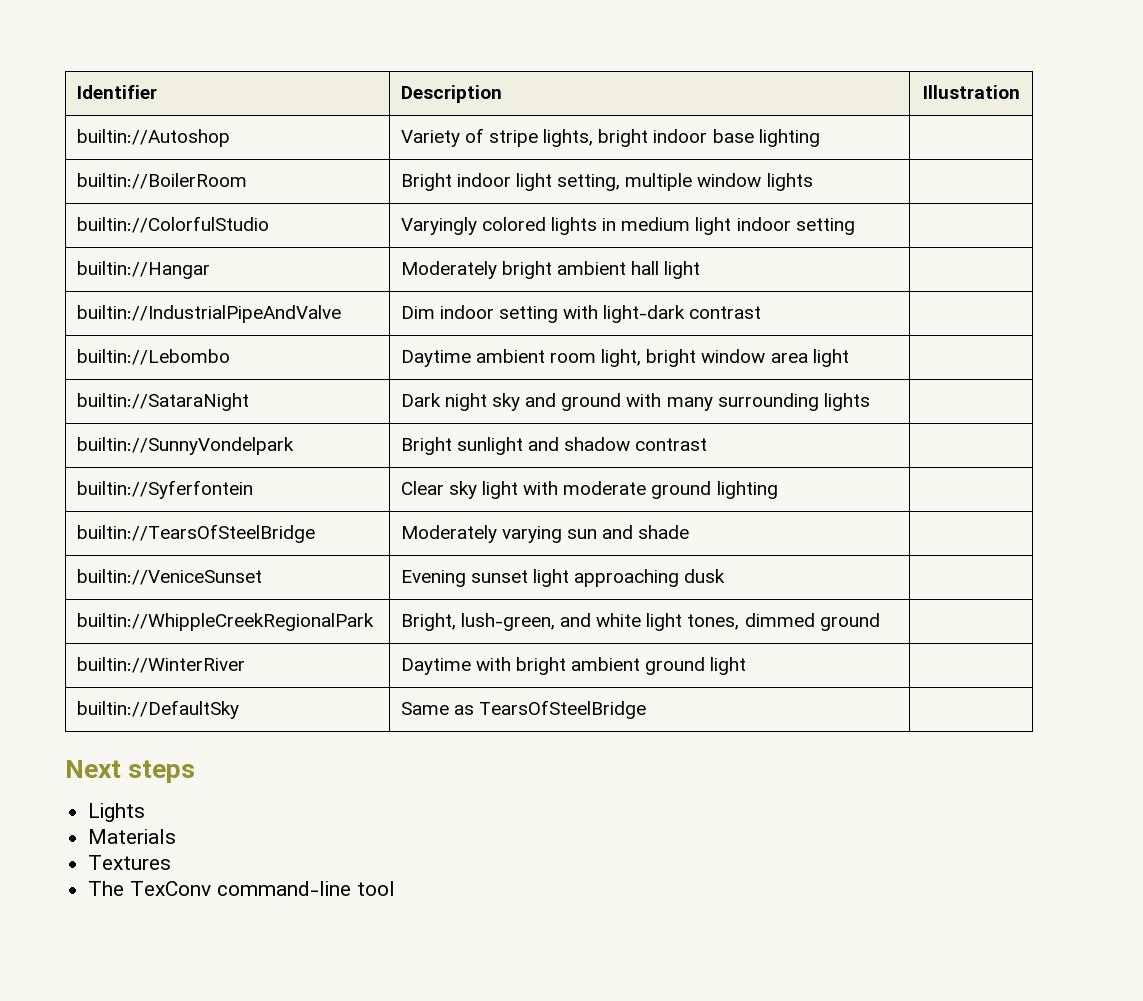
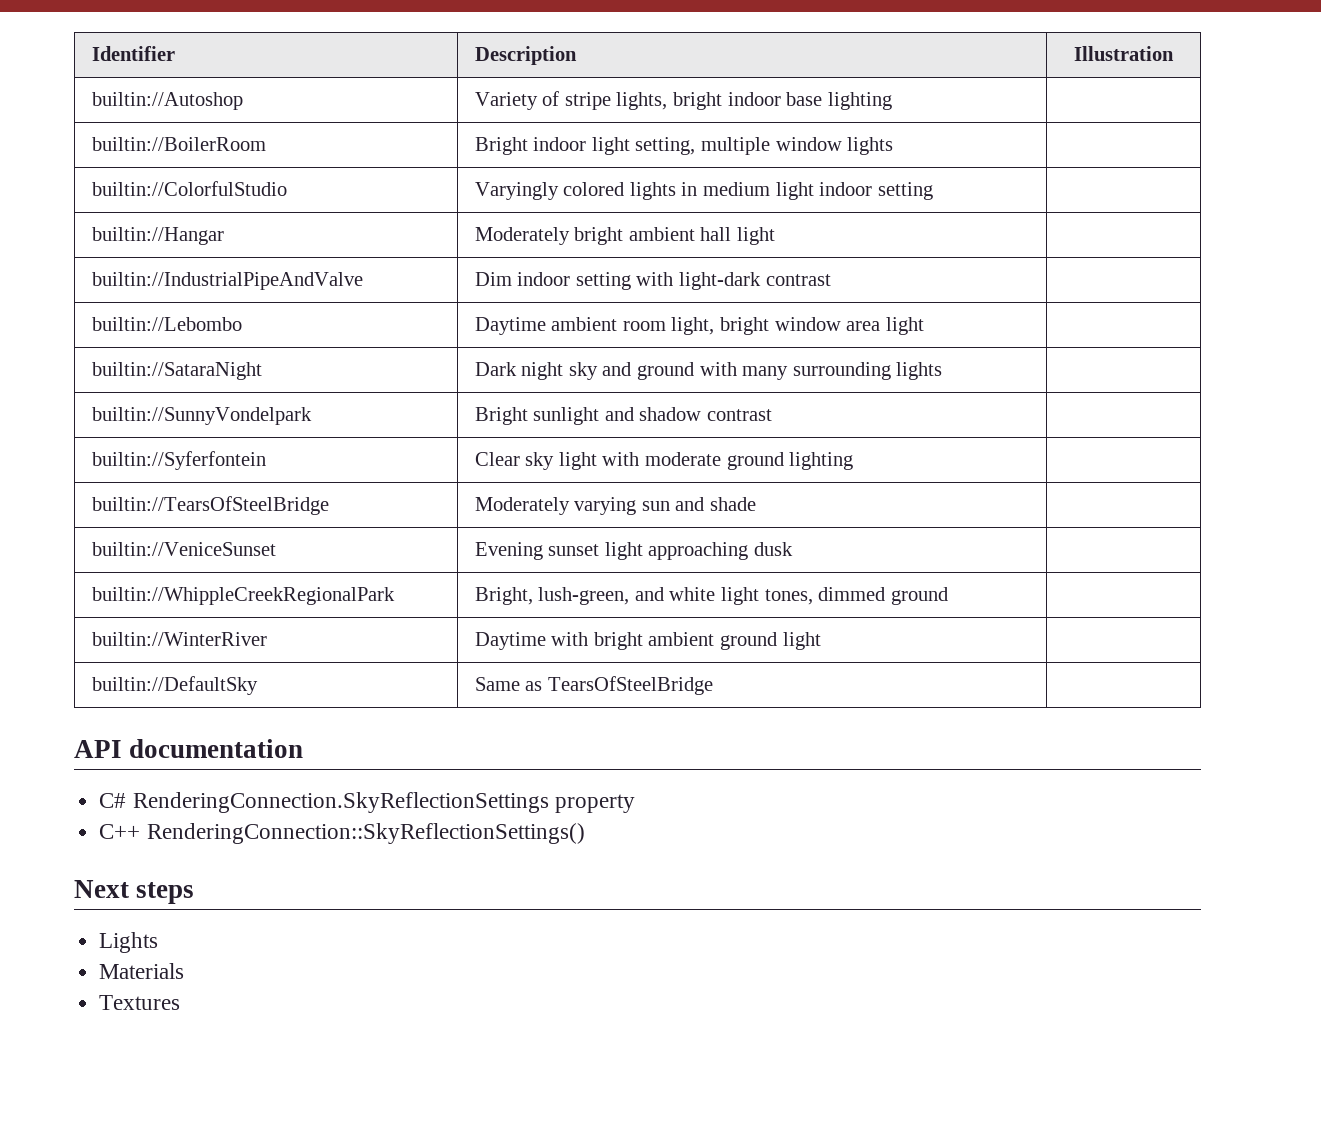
(646, 709) none -> [74,739,304,758] [99,792,635,813] [99,823,585,844] // API documentation // C# RenderingConnection.SkyReflectionSettings property // C++ RenderingConnection::SkyReflectionSettings()
[88,881,396,896] // The TexConv command-line tool -> (181, 1002) none

